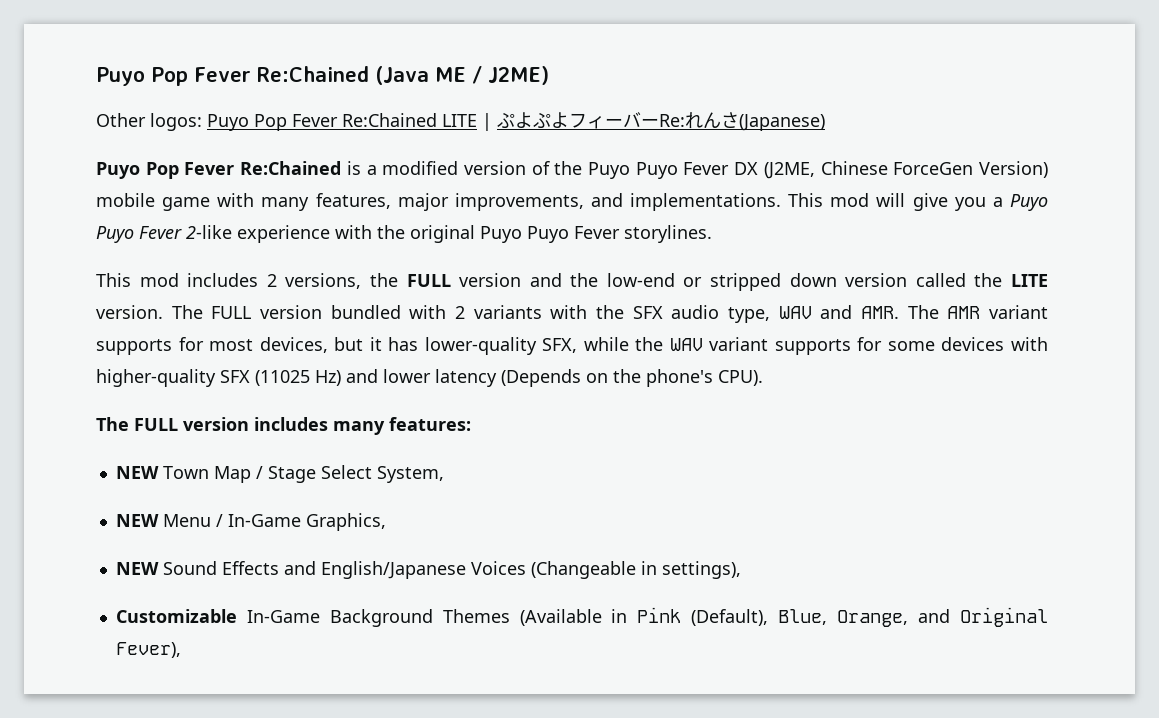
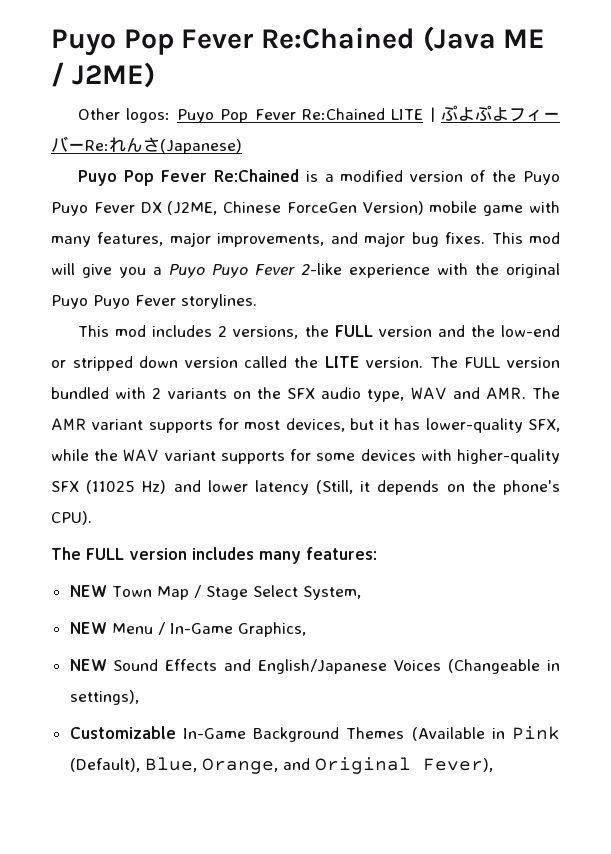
[630,193,782,211] implementations. -> [364,232,486,247] major bug fixes.
[550,305,588,319] with -> [232,391,251,399] on
[501,369,581,387] (Depends -> [316,480,440,495] (Still, it depends

